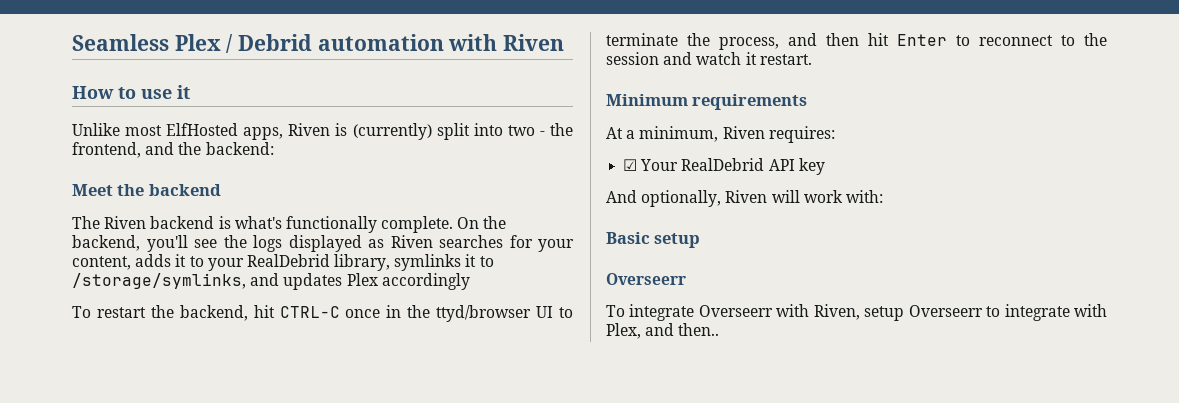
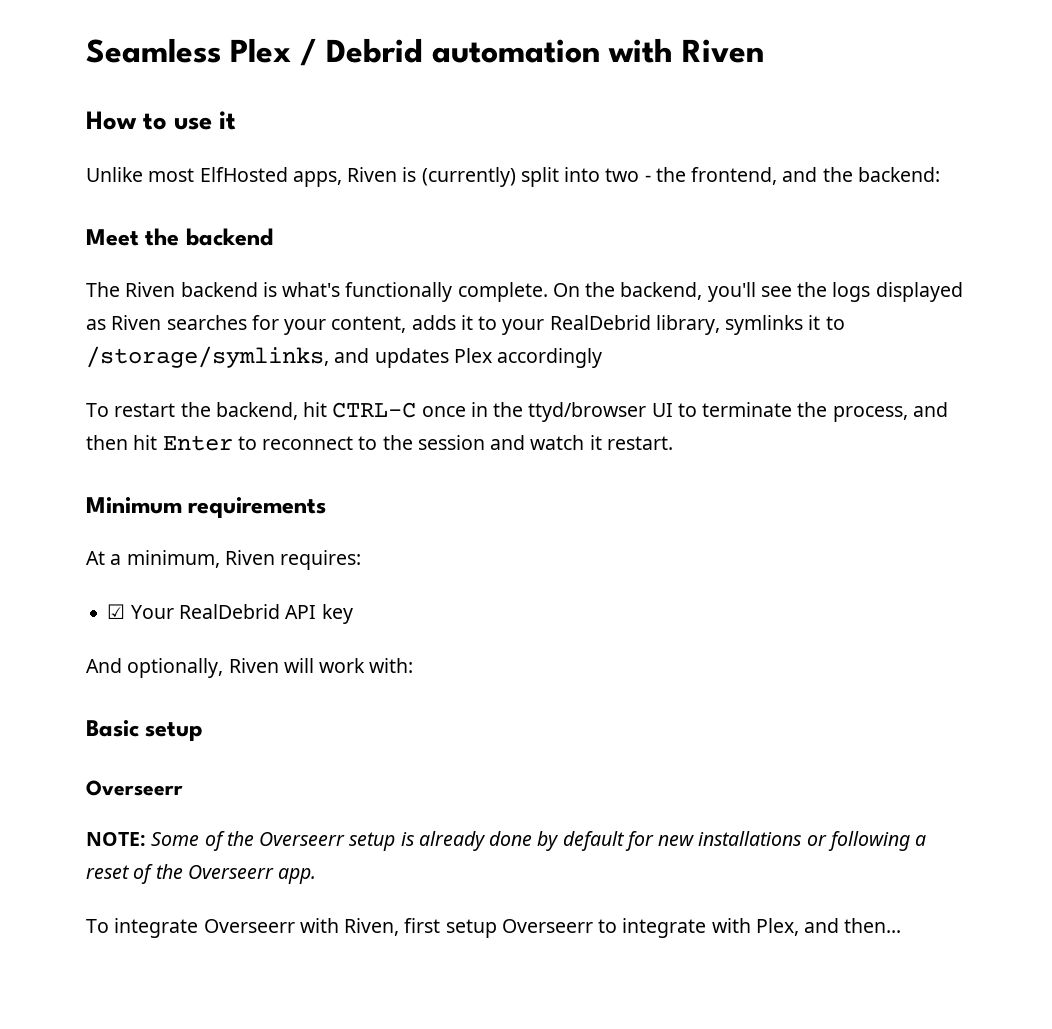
(686, 279) none -> [86,831,927,851] [86,864,317,884] // NOTE: Some of the Overseerr setup is already done by default for new installations or following a reset of the Overseerr app.
(860, 312) none -> [404,918,441,933] first
[678,323,720,336] then.. -> [844,918,902,933] then...

